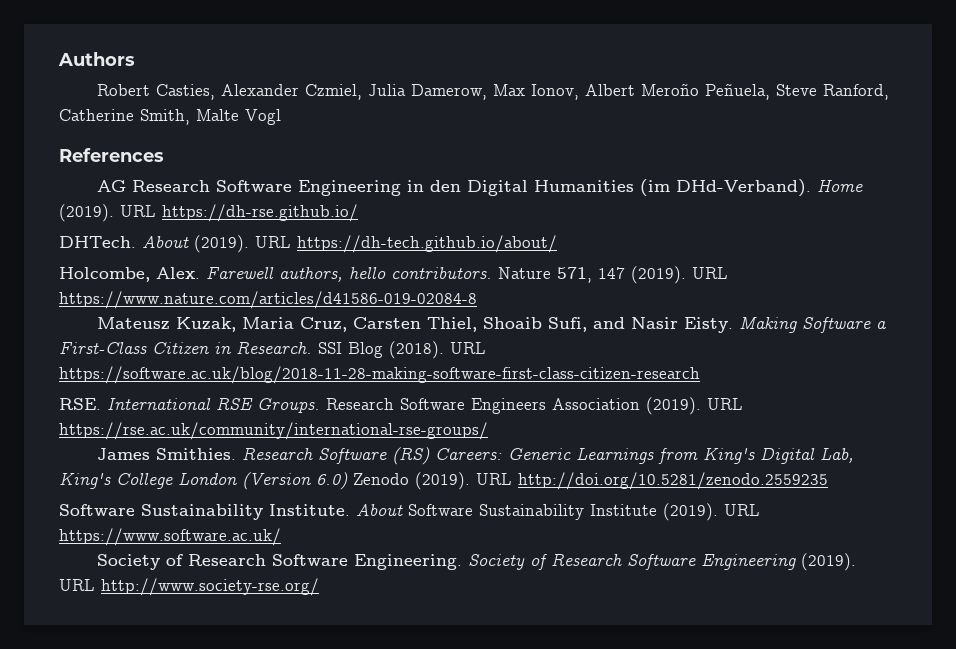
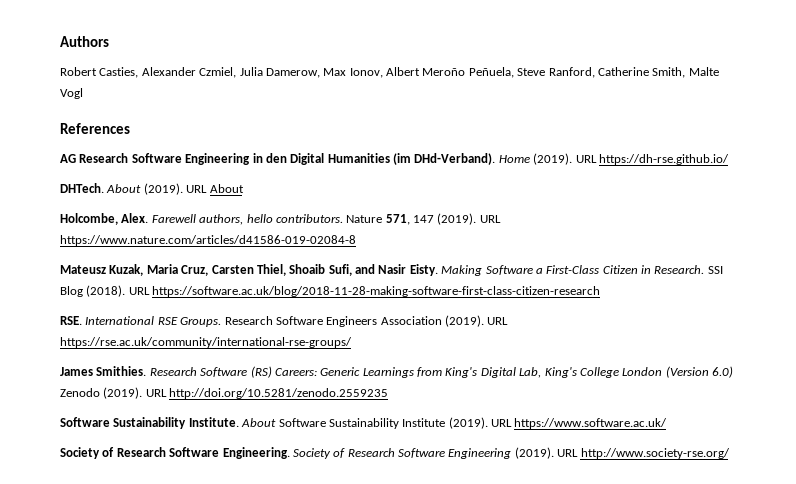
[297,235,557,253] https://dh-tech.github.io/about/ -> [209,184,244,193] About

